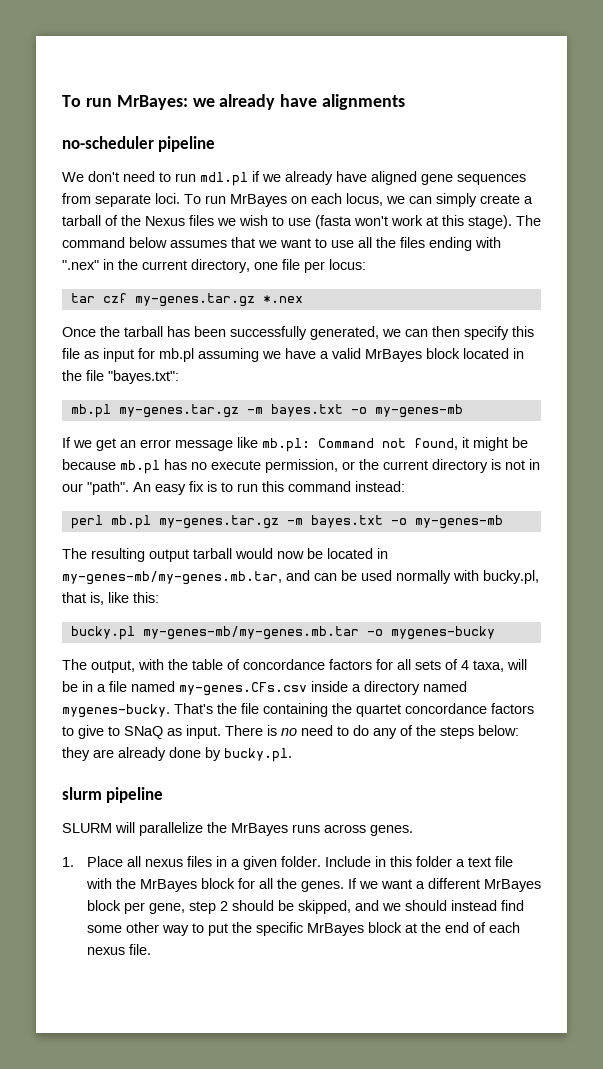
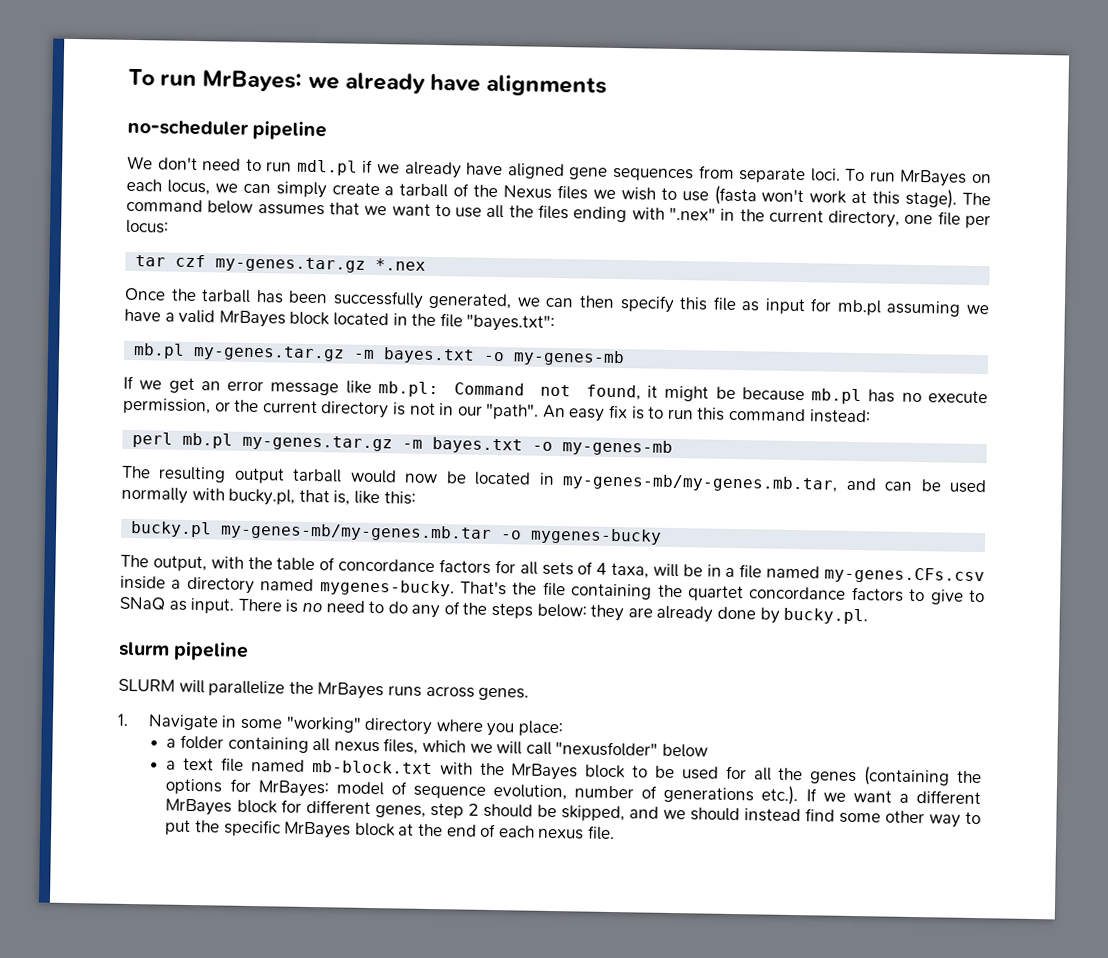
[86,856,452,870] Place all nexus files in a given folder. Include in this folder -> [147,714,563,737] [166,734,708,758] Navigate in some "working" directory where you place: // a folder containing all nexus files, which we will call "nexusfolder" below //
(513, 861) none -> [251,759,433,775] named mb-block.txt
[237,878,344,892] for all the genes. -> [632,765,983,787] [165,778,799,806] to be used for all the genes (containing the options for MrBayes: model of sequence evolution, number of generations etc.).
[123,902,185,914] per gene, -> [280,799,426,818] for different genes,

